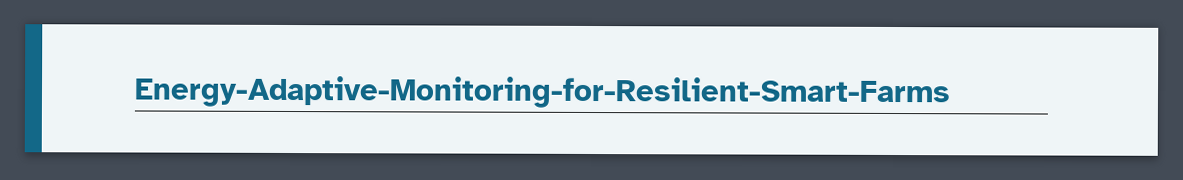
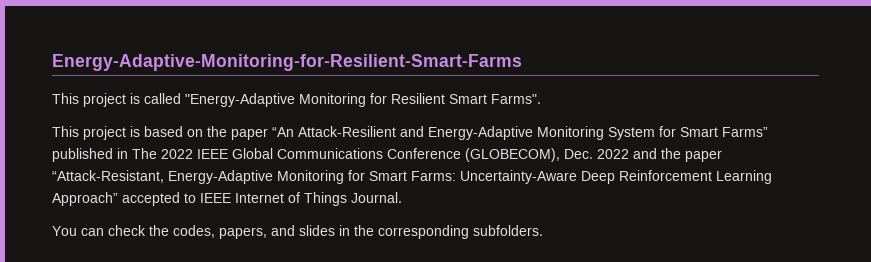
(951, 92) none -> [52,93,541,107] [52,126,768,140] [52,148,722,162] [52,170,772,184] [52,192,402,206] [52,225,543,239] // This project is called "Energy-Adaptive Monitoring for Resilient Smart Farms". // This project is based on the paper “An Attack-Resilient and Energy-Adaptive Monitoring System for Smart Farms” published in The 2022 IEEE Global Communications Conference (GLOBECOM), Dec. 2022 and the paper “Attack-Resistant, Energy-Adaptive Monitoring for Smart Farms: Uncertainty-Aware Deep Reinforcement Learning Approach” accepted to IEEE Internet of Things Journal. // You can check the codes, papers, and slides in the corresponding subfolders.

